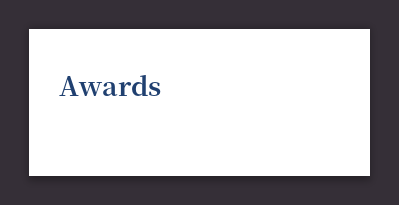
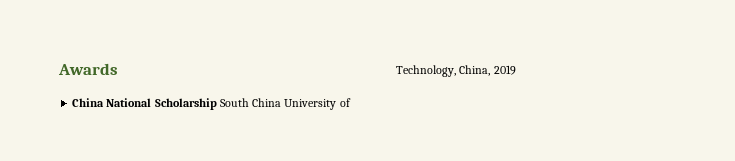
(161, 85) none -> [72,98,351,110] [396,65,516,77] // China National Scholarship South China University of Technology, China, 2019

